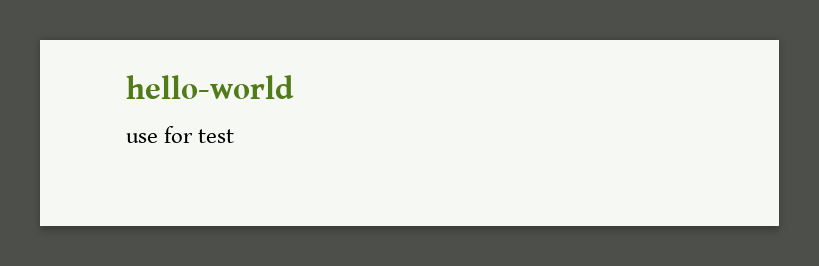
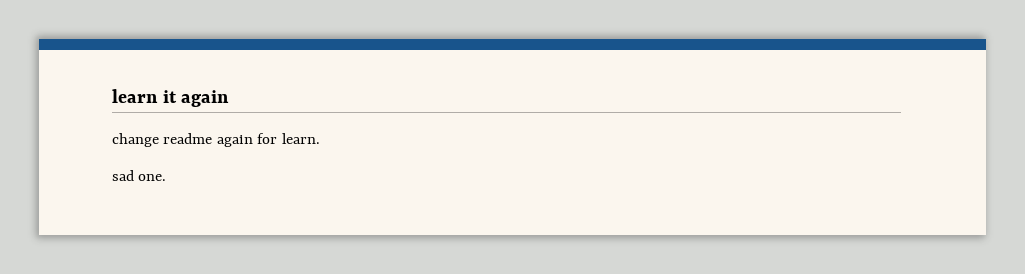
[126,75,294,99] [126,126,235,143] hello-world // use for test -> [112,89,230,107] [112,133,320,147] [112,170,167,181] learn it again // change readme again for learn. // sad one.

